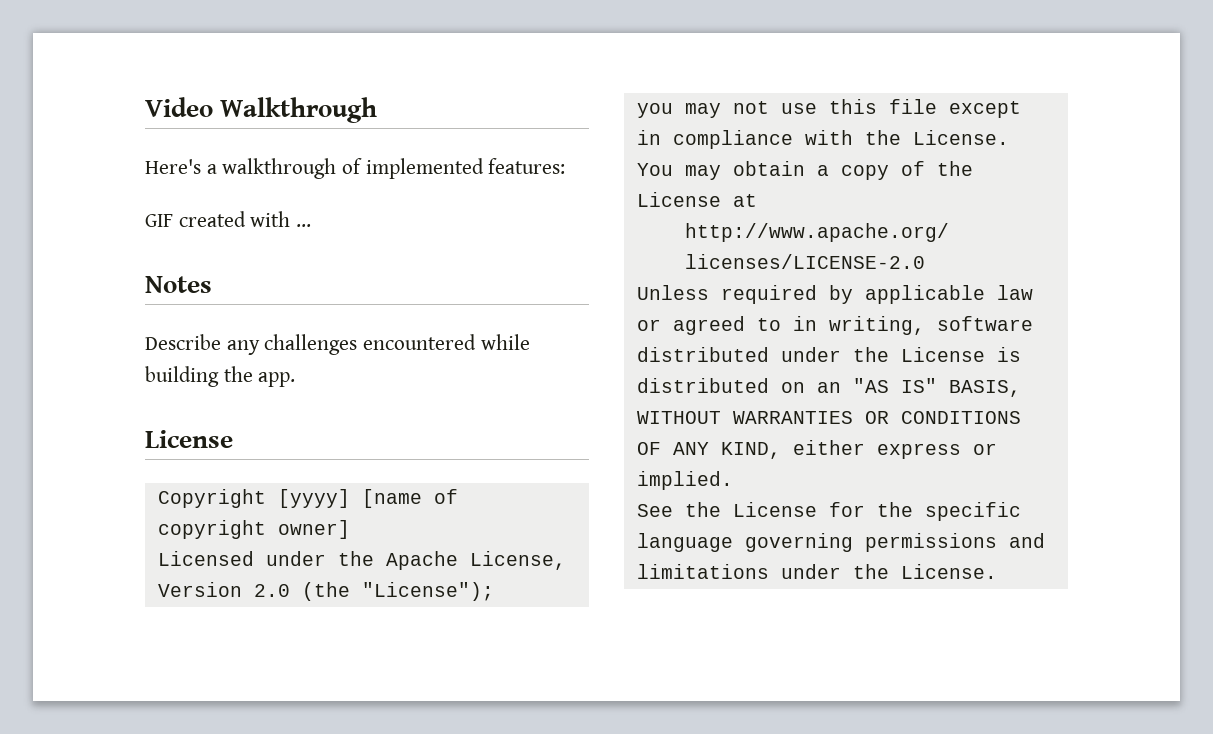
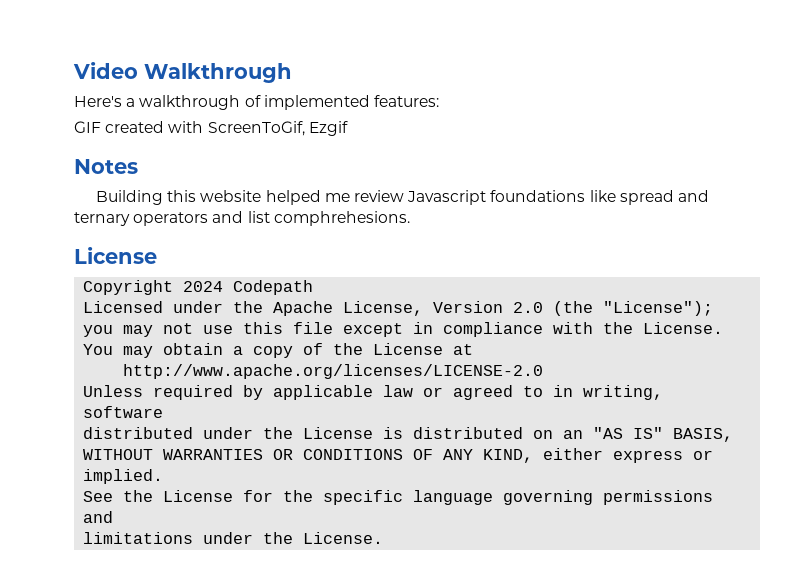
[296,224,312,227] ... -> [207,121,348,136] ScreenToGif, Ezgif
[145,334,530,355] [145,366,296,387] [145,430,233,448] [157,489,458,508] [157,520,350,539] Describe any challenges encountered while building the app. // License // Copyright [yyyy] [name of copyright owner] -> [96,190,709,205] [74,211,410,226] [74,247,157,264] [83,280,314,295] Building this website helped me review Javascript foundations like spread and ternary operators and list comphrehesions. // License // Copyright 2024 Codepath

